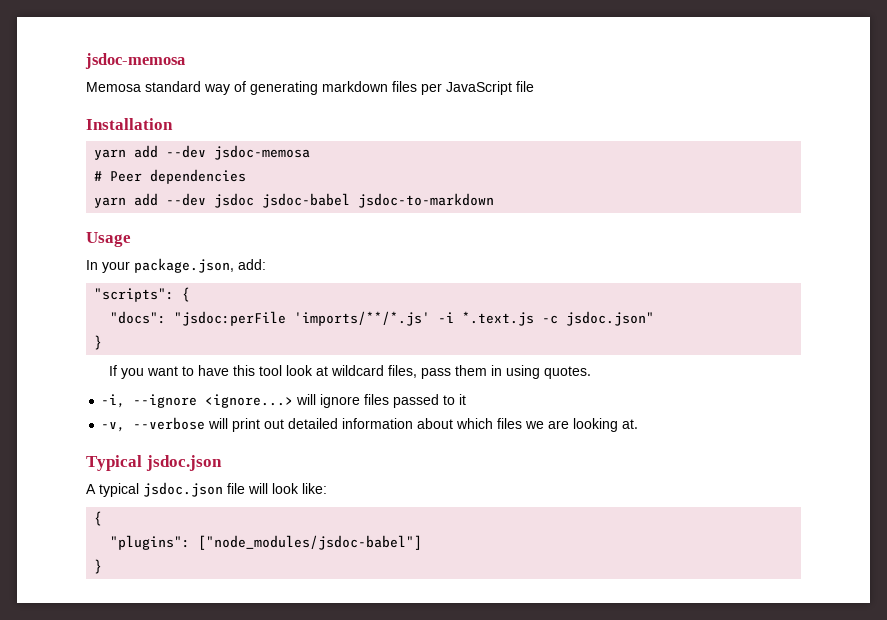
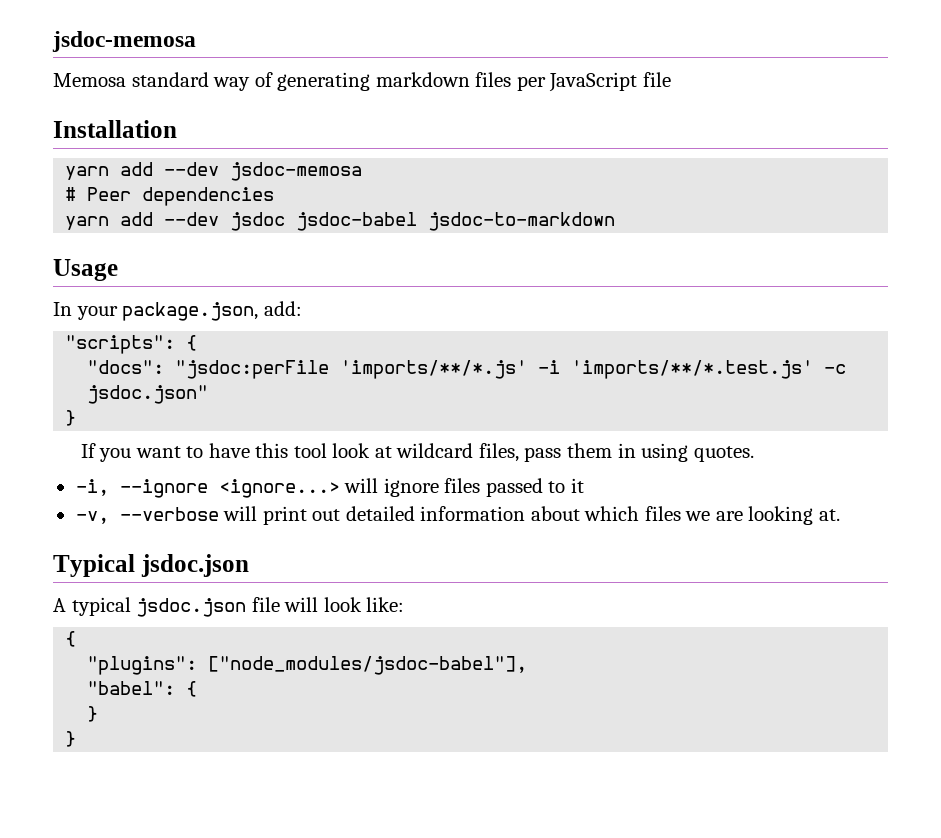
[462,311,535,326] *.text.js -> [571,360,814,379] 'imports/**/*.test.js'
[198,535,423,550] [94,559,103,574] ["node_modules/jsdoc-babel"] // } -> [208,656,528,675] [87,681,198,697] [87,706,99,722] [65,731,77,747] ["node_modules/jsdoc-babel"], // "babel": { // } // }

